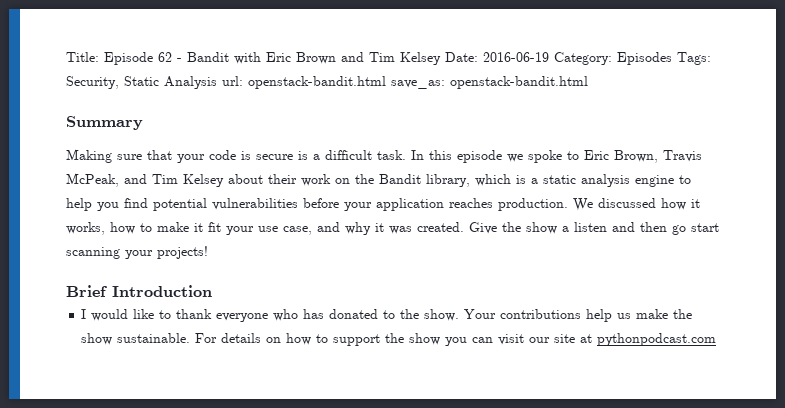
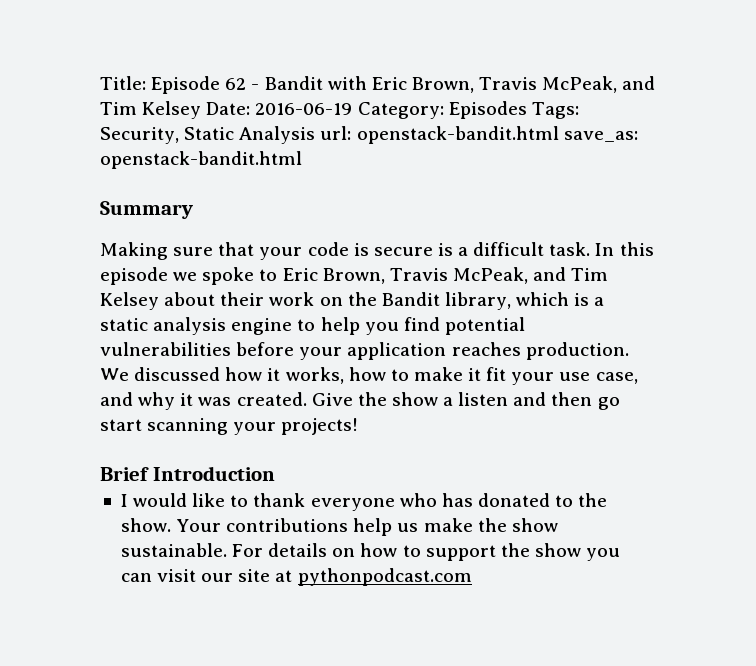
[296,52,336,64] Brown -> [411,76,618,93] Brown, Travis McPeak,

